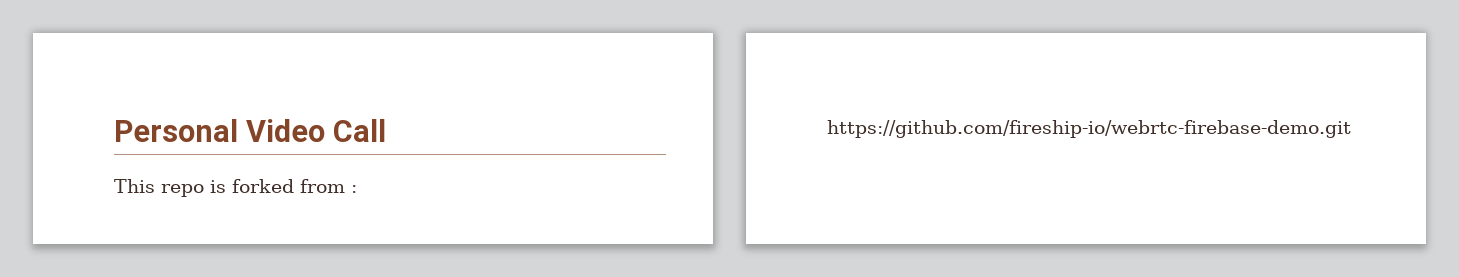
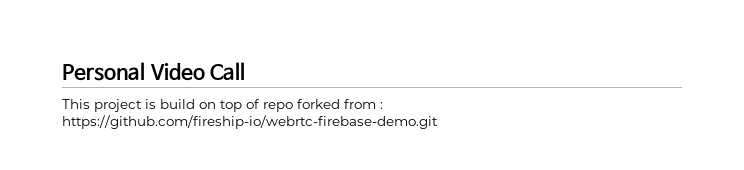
[161,180,226,197] repo is -> [94,99,293,112] project is build on top of repo

